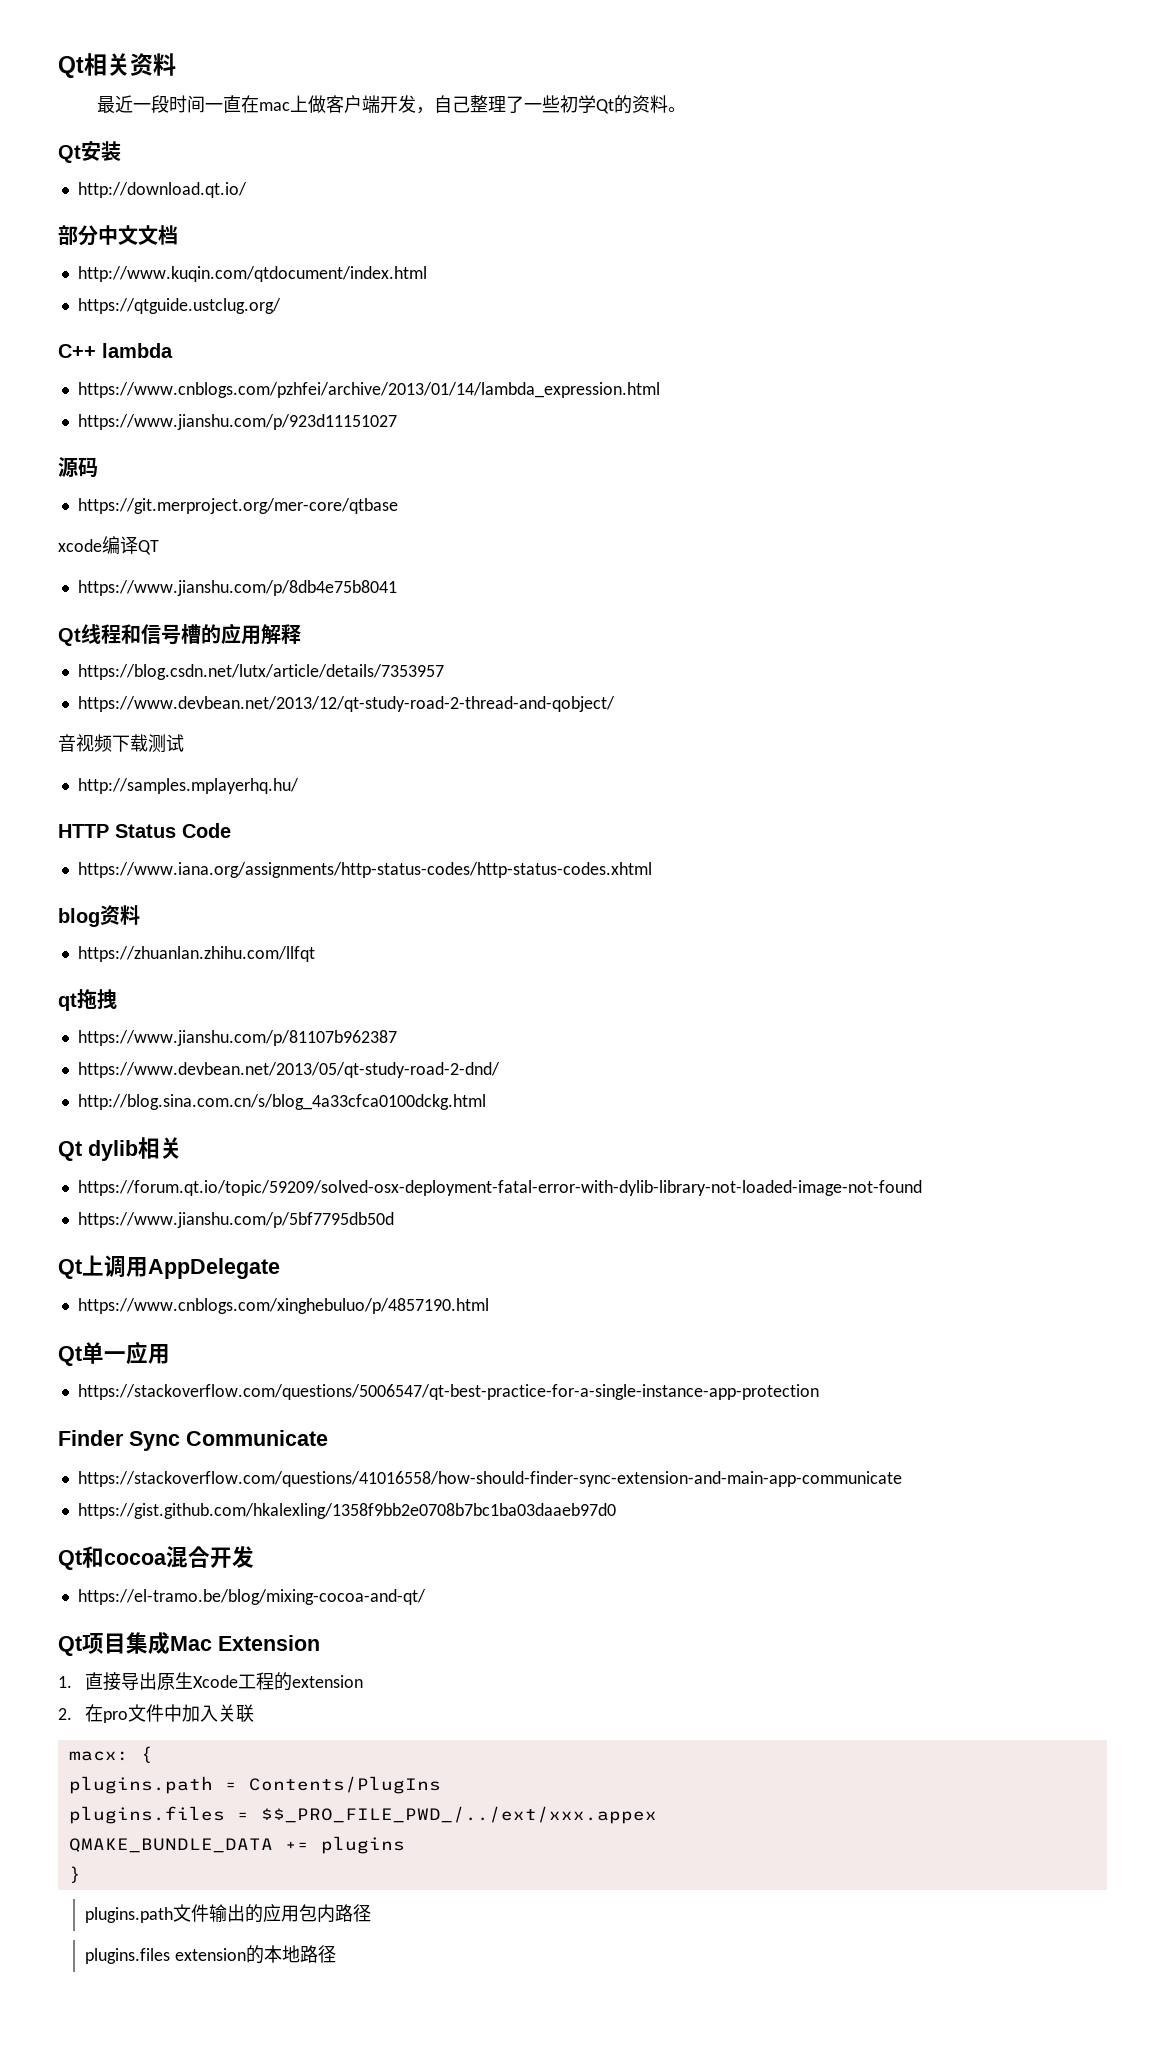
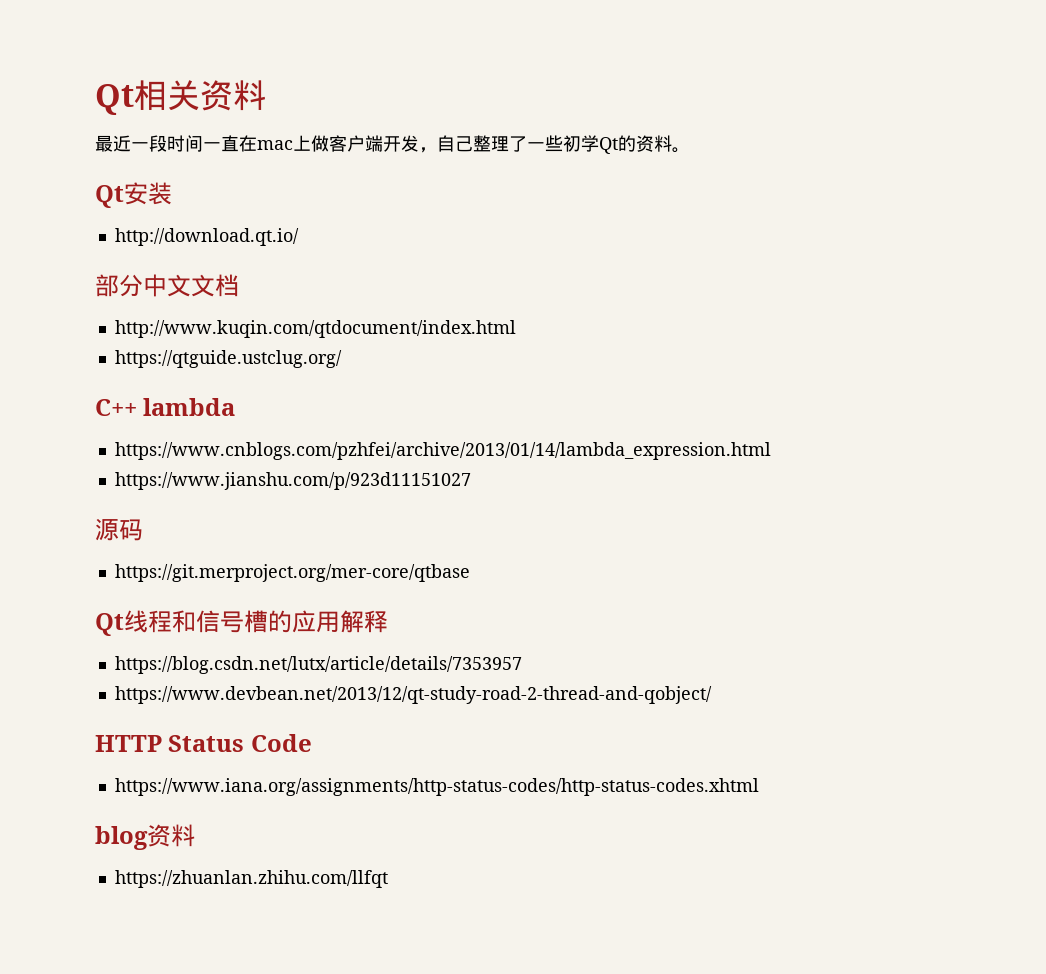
[58,536,159,555] [77,580,397,596] // xcode编译QT // https://www.jianshu.com/p/8db4e75b8041 -> (470, 573) none
[58,734,184,753] [77,778,299,794] // 音视频下载测试 // http://samples.mplayerhq.hu/ -> (712, 695) none
[58,989,117,1011] [77,1030,397,1046] [77,1062,500,1078] [77,1094,486,1110] [58,1137,182,1161] [77,1180,922,1196] [77,1212,394,1228] [58,1255,280,1279] [77,1298,489,1314] [58,1341,170,1366] [77,1384,819,1400] [58,1430,328,1451] [77,1471,902,1487] [77,1503,616,1519] [58,1546,254,1570] [77,1589,426,1605] [58,1632,320,1656] [58,1672,364,1691] [58,1704,255,1723] [68,1746,153,1763] [68,1776,441,1794] [68,1806,657,1824] [68,1836,405,1854] [68,1866,81,1883] [85,1904,372,1923] [85,1945,337,1964] // qt拖拽 // https://www.jianshu.com/p/81107b962387 // https://www.devbean.net/2013/05/qt-study-road-2-dnd/ // http://blog.sina.com.cn/s/blog_4a33cfca0100dckg.html // Qt dylib相关 // https://forum.qt.io/topic/59209/solved-osx-deployment-fatal-error-with-dylib-library-not-loaded-image-not-found // https://www.jianshu.com/p/5bf7795db50d // Qt上调用AppDelegate // https://www.cnblogs.com/xinghebuluo/p/4857190.html // Qt单一应用 // https://stackoverflow.com/questions/5006547/qt-best-practice-for-a-single-instance-app-protection // Finder Sync Communicate // https://stackoverflow.com/questions/41016558/how-should-finder-sync-extension-and-main-app-communicate // https://gist.github.com/hkalexling/1358f9bb2e0708b7bc1ba03daaeb97d0 // Qt和cocoa混合开发 // https://el-tramo.be/blog/mixing-cocoa-and-qt/ // Qt项目集成Mac Extension // 1.直接导出原生Xcode工程的extension // 2.在pro文件中加入关联 // macx: { // plugins.path = Contents/PlugIns // plugins.files = $$_PRO_FILE_PWD_/../ext/xxx.appex // QMAKE_BUNDLE_DATA += plugins // } // plugins.path文件输出的应用包内路径 // plugins.files extension的本地路径 -> (388, 879) none

